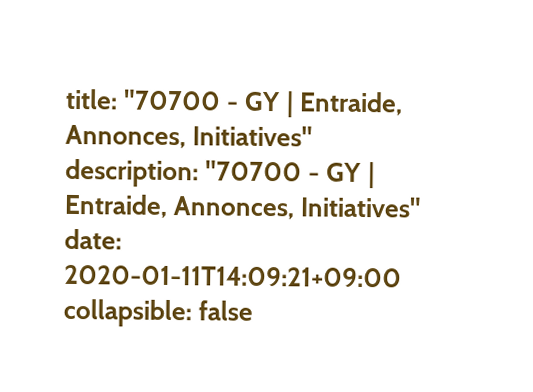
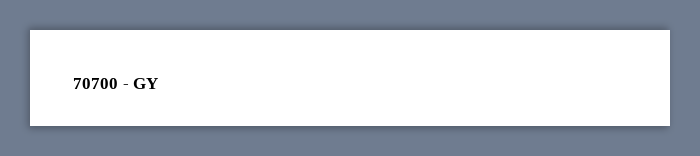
[65,88,403,118] [65,124,314,149] [65,158,375,189] [64,193,422,220] [64,228,122,250] [64,264,402,288] [63,298,254,328] title: "70700 - GY | Entraide, Annonces, Initiatives" description: "70700 - GY | Entraide, Annonces, Initiatives" date: 2020-01-11T14:09:21+09:00 collapsible: false -> [73,78,159,89] 70700 - GY

